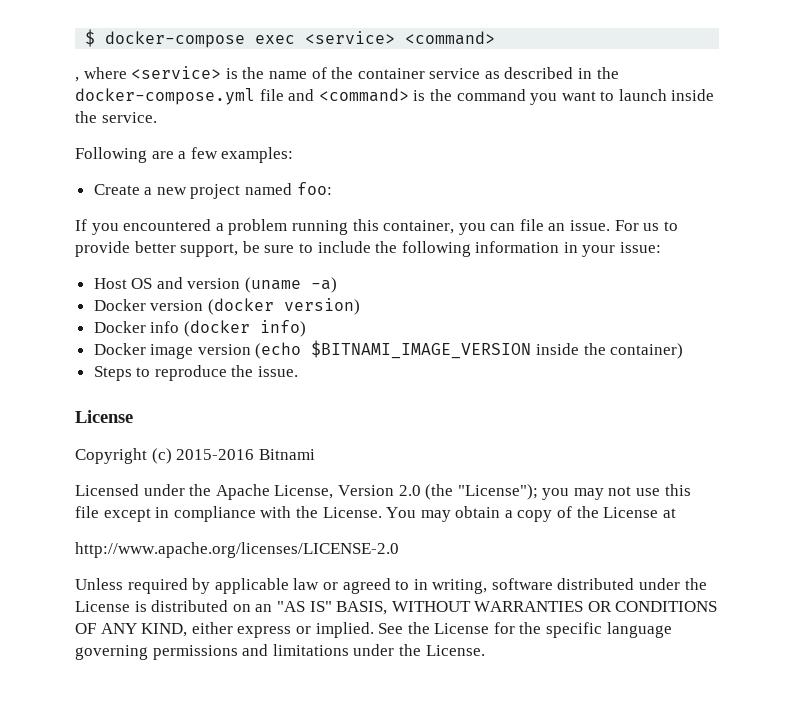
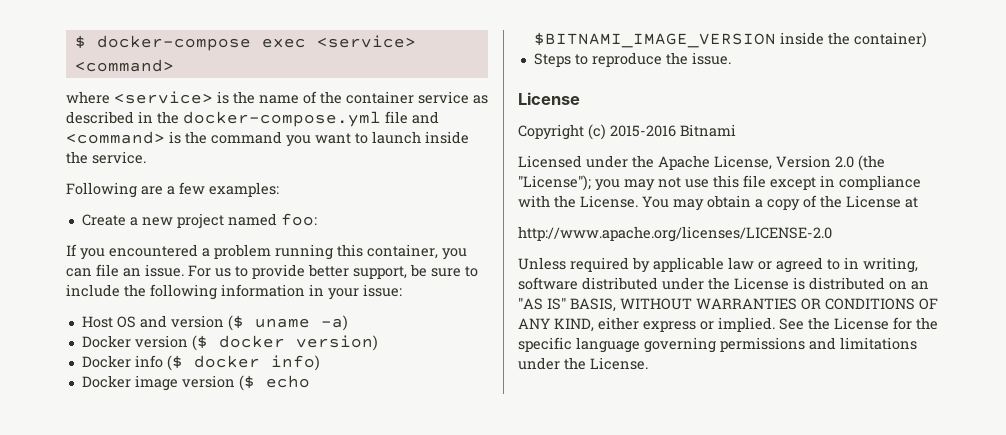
[75,77,79,82] , -> (174, 65) none
[245,277,302,293] (uname -> [227,315,310,331] ($ uname
[207,298,274,315] (docker -> [191,335,285,351] ($ docker
[183,320,250,337] (docker -> [166,355,260,371] ($ docker
[255,342,302,359] (echo -> [238,375,310,391] ($ echo

